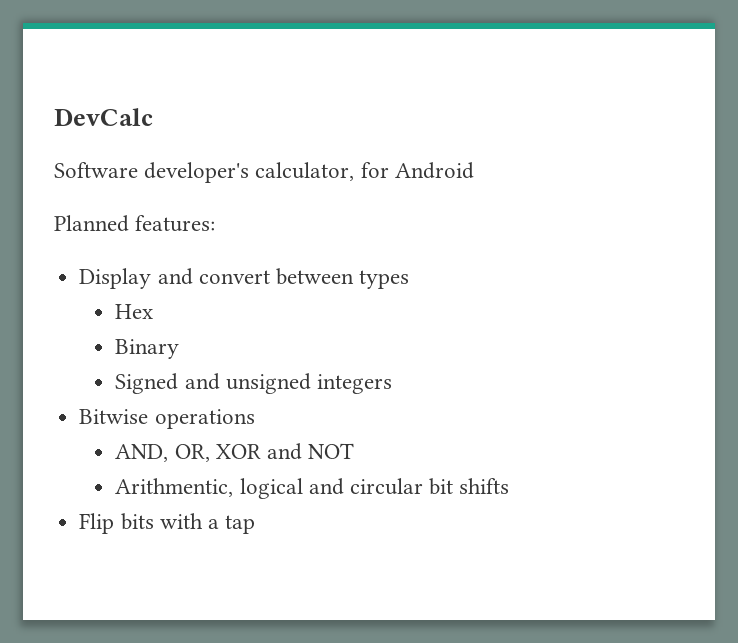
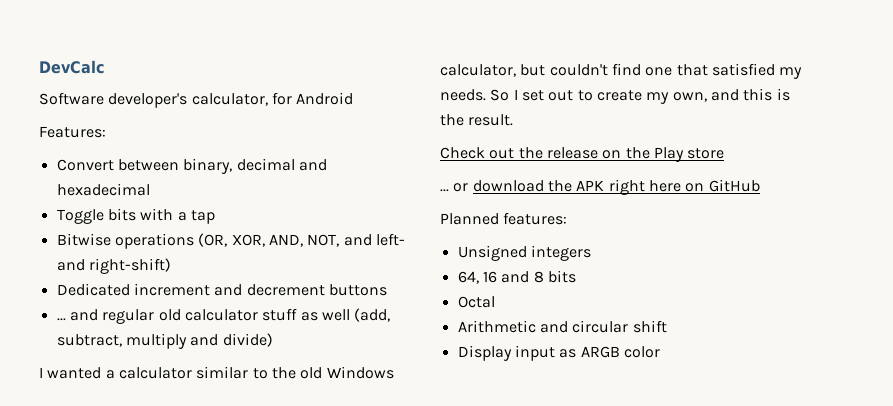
[54,215,216,232] [79,268,410,289] [115,304,154,319] [115,339,180,359] [115,373,392,394] [79,409,255,429] [115,443,355,462] [115,478,510,499] [79,513,256,534] Planned features: // Display and convert between types // Hex // Binary // Signed and unsigned integers // Bitwise operations // AND, OR, XOR and NOT // Arithmentic, logical and circular bit shifts // Flip bits with a tap -> [39,126,106,138] [56,158,327,174] [56,183,150,196] [56,208,215,224] [56,233,405,249] [56,258,171,274] [56,283,387,296] [56,308,391,324] [56,333,273,349] [39,366,394,379] [440,63,803,79] [440,88,790,104] [440,114,514,126] [440,147,725,162] [440,179,760,195] [440,212,568,225] [457,245,591,261] [457,270,576,284] [457,296,495,308] [457,320,667,333] [457,345,660,361] Features: // Convert between binary, decimal and hexadecimal // Toggle bits with a tap // Bitwise operations (OR, XOR, AND, NOT, and left- and right-shift) // Dedicated increment and decrement buttons // ... and regular old calculator stuff as well (add, subtract, multiply and divide) // I wanted a calculator similar to the old Windows calculator, but couldn't find one that satisfied my needs. So I set out to create my own, and this is the result. // Check out the release on the Play store // ... or download the APK right here on GitHub // Planned features: // Unsigned integers // 64, 16 and 8 bits // Octal // Arithmetic and circular shift // Display input as ARGB color

